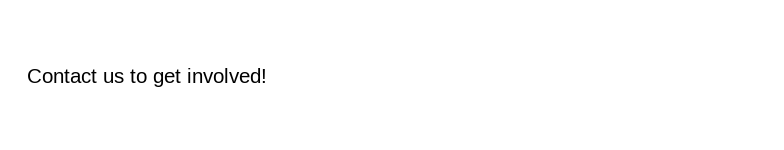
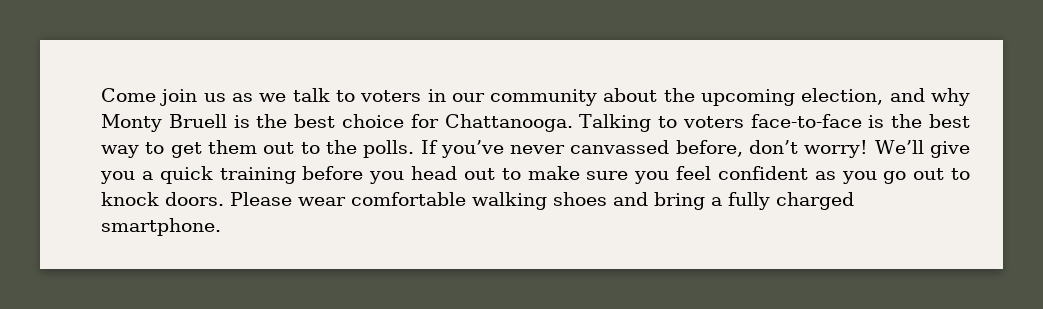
[27,68,267,87] Contact us to get involved! -> [101,88,970,106] [101,114,971,132] [101,140,970,158] [100,166,971,184] [101,192,854,210] [101,218,221,236] Come join us as we talk to voters in our community about the upcoming election, and why Monty Bruell is the best choice for Chattanooga. Talking to voters face-to-face is the best way to get them out to the polls. If you’ve never canvassed before, don’t worry! We’ll give you a quick training before you head out to make sure you feel confident as you go out to knock doors. Please wear comfortable walking shoes and bring a fully charged smartphone.

